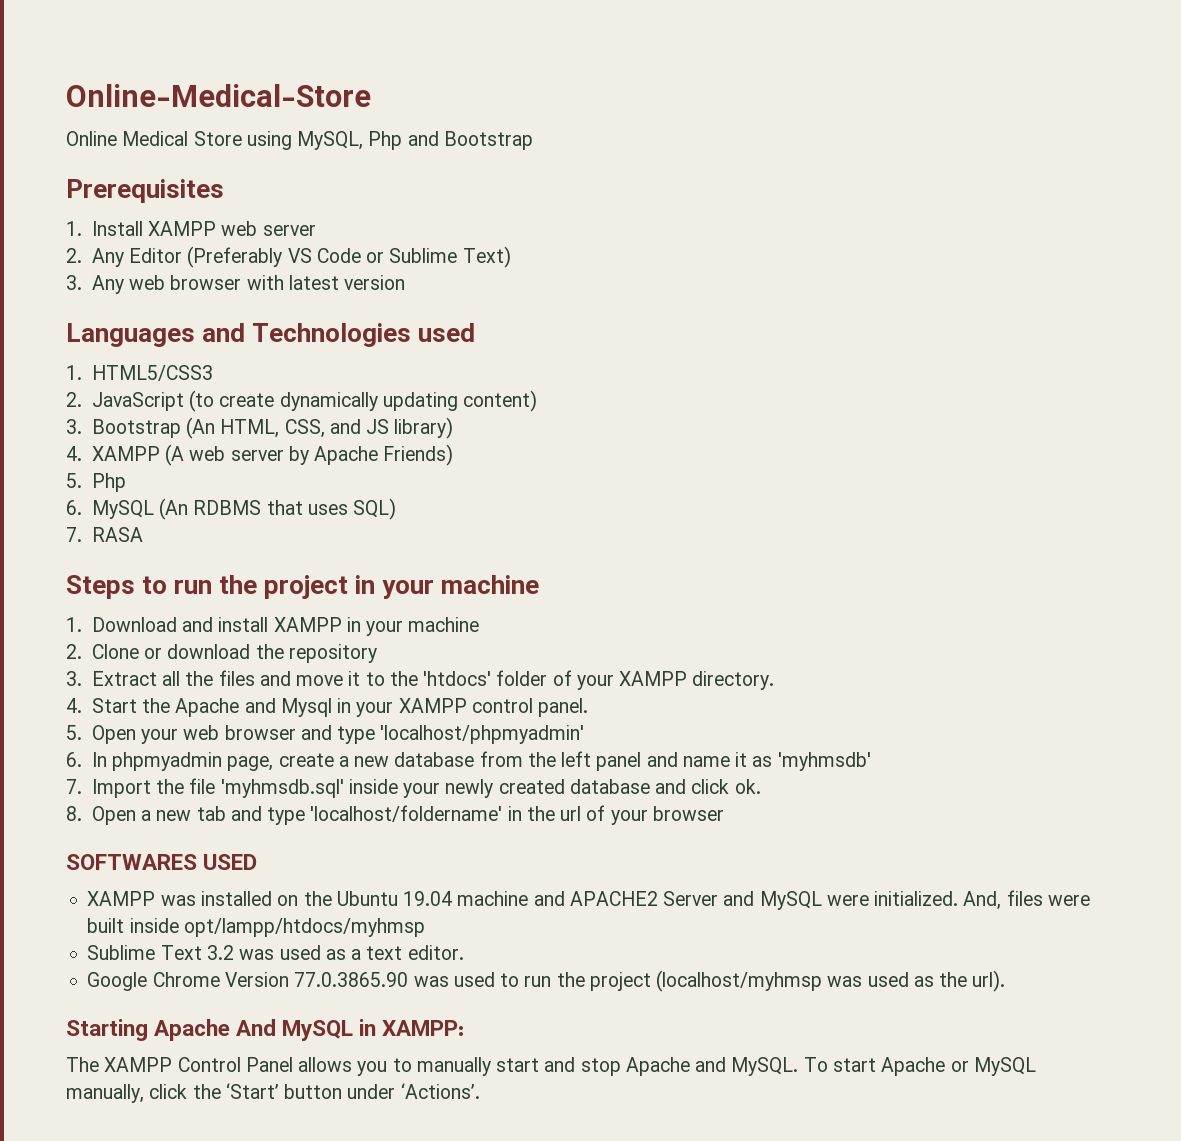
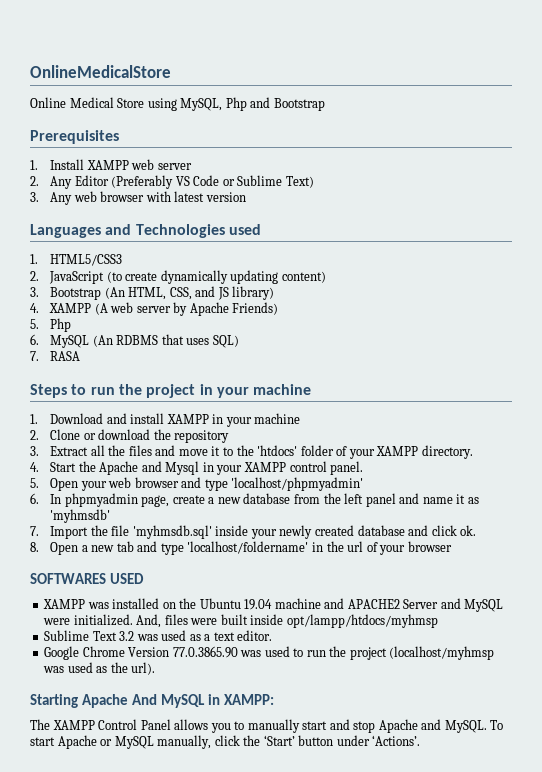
[66,84,371,107] Online-Medical-Store -> [30,65,171,78] OnlineMedicalStore

